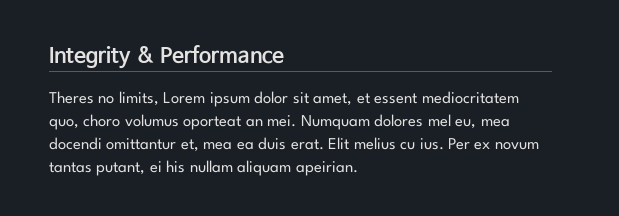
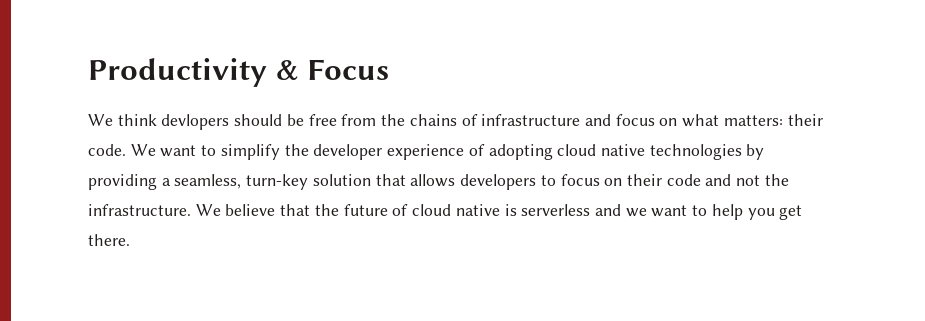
[49,45,285,69] [49,91,519,107] [49,114,510,130] [49,137,539,152] [49,160,358,176] Integrity & Performance // Theres no limits, Lorem ipsum dolor sit amet, et essent mediocritatem quo, choro volumus oporteat an mei. Numquam dolores mel eu, mea docendi omittantur et, mea ea duis erat. Elit melius cu ius. Per ex novum tantas putant, ei his nullam aliquam apeirian. -> [88,58,390,87] [88,114,823,130] [88,144,765,160] [88,174,789,190] [88,204,803,220] [88,234,130,246] Productivity & Focus // We think devlopers should be free from the chains of infrastructure and focus on what matters: their code. We want to simplify the developer experience of adopting cloud native technologies by providing a seamless, turn-key solution that allows developers to focus on their code and not the infrastructure. We believe that the future of cloud native is serverless and we want to help you get there.

